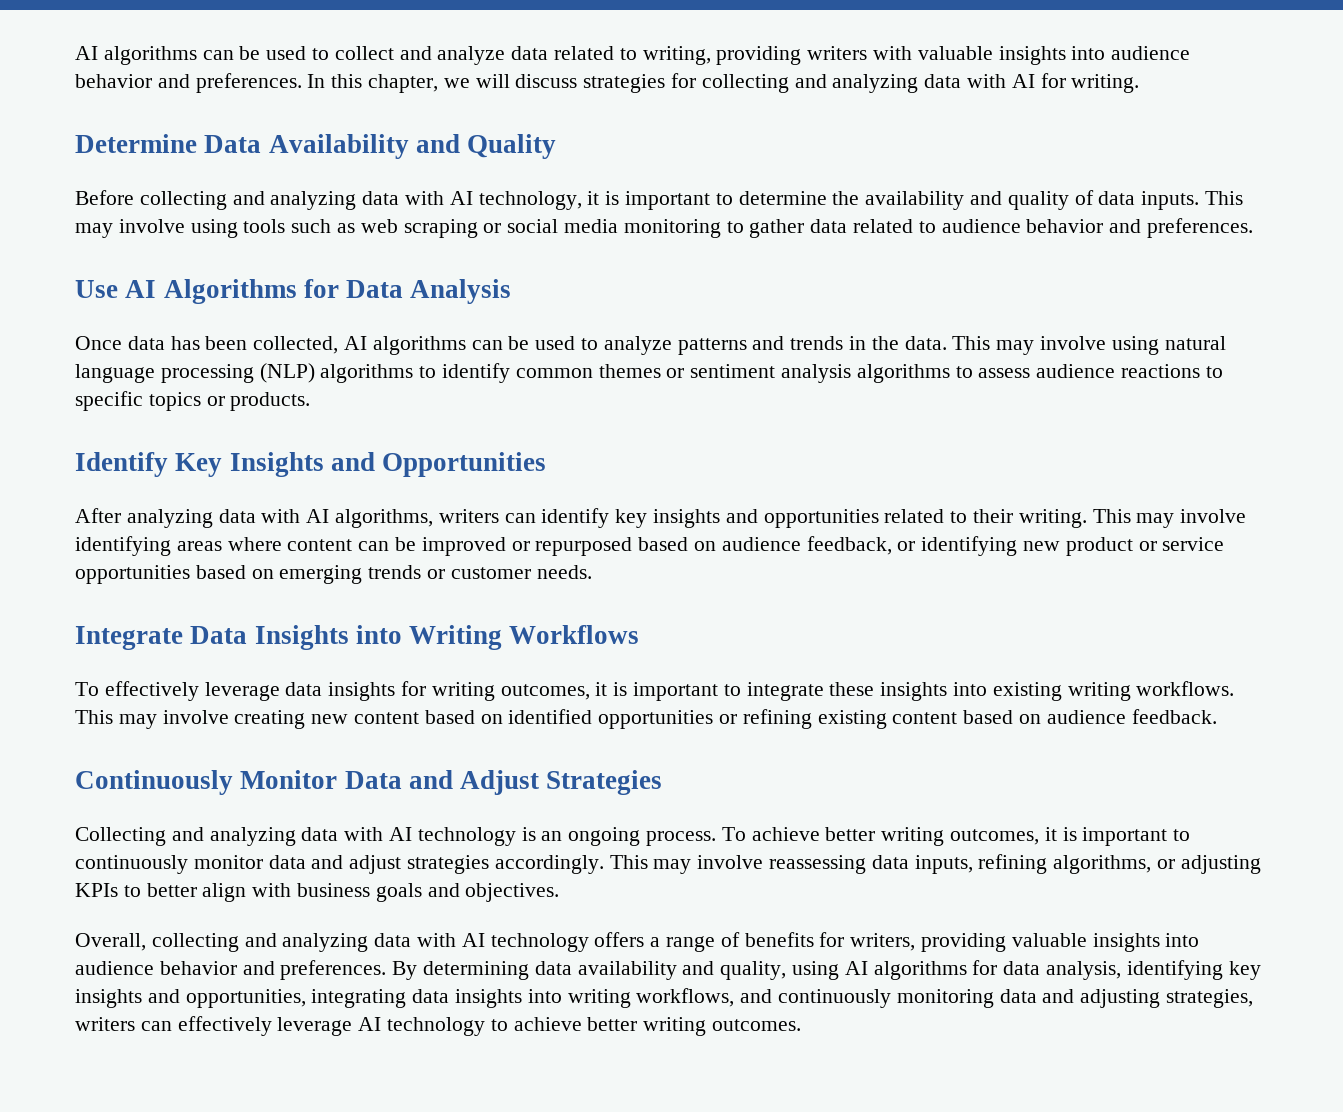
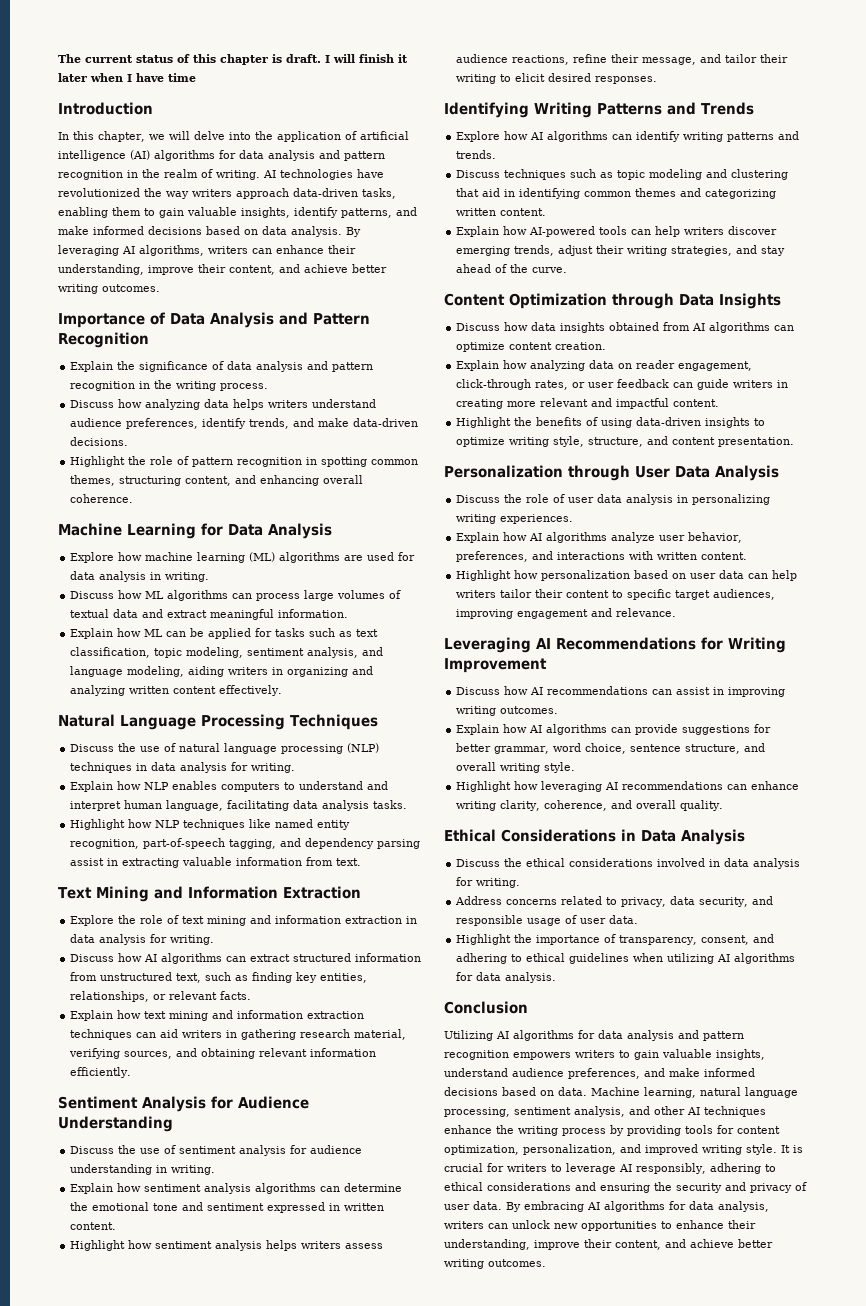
[75,46,1191,65] [75,73,302,93] AI algorithms can be used to collect and analyze data related to writing, providing writers with valuable insights into audience behavior and preferences. -> [58,54,408,65] [58,73,196,82] [58,102,153,115] The current status of this chapter is draft. I will finish it later when I have time // Introduction //
[515,73,1140,93] [75,134,557,159] [75,190,1244,210] [75,218,1254,238] [75,279,512,304] [75,336,1226,355] [75,363,1223,383] [75,391,311,411] [75,452,547,477] [75,508,1247,528] [75,536,1225,556] [75,565,592,584] [75,625,640,650] [75,681,1235,701] [75,709,1217,729] [75,770,663,795] [75,827,1191,846] [75,854,1261,874] [75,883,560,902] [75,932,1200,952] [75,960,840,980] discuss strategies for collecting and analyzing data with AI for writing. // Determine Data Availability and Quality // Before collecting and analyzing data with AI technology, it is important to determine the availability and quality of data inputs. This may involve using tools such as web scraping or social media monitoring to gather data related to audience behavior and preferences. // Use AI Algorithms for Data Analysis // Once data has been collected, AI algorithms can be used to analyze patterns and trends in the data. This may involve using natural language processing (NLP) algorithms to identify common themes or sentiment analysis algorithms to assess audience reactions to specific topics or products. // Identify Key Insights and Opportunities // After analyzing data with AI algorithms, writers can identify key insights and opportunities related to their writing. This may involve identifying areas where content can be improved or repurposed based on audience feedback, or identifying new product or service opportunities based on emerging trends or customer needs. // Integrate Data Insights into Writing Workflows // To effectively leverage data insights for writing outcomes, it is important to integrate these insights into existing writing workflows. This may involve creating new content based on identified opportunities or refining existing content based on audience feedback. // Continuously Monitor Data and Adjust Strategies // Collecting and analyzing data with AI technology is an ongoing process. To achieve better writing outcomes, it is important to continuously monitor data and adjust strategies accordingly. This may involve reassessing data inputs, refining algorithms, or adjusting KPIs to better align with business goals and objectives. // Overall, collecting and analyzing data with AI technology offers a range of benefits for writers, providing valuable insights into audience behavior and preferences. By determining data availability and quality, using -> [193,131,409,142] [58,150,385,161] [58,169,384,180] [58,188,396,199] [58,207,417,218] [58,226,361,237] [58,245,356,256] [58,264,387,275] [58,284,160,294] [58,312,370,328] [58,332,149,348] [70,361,374,372] [70,380,269,391] [70,399,377,410] [70,418,419,429] [70,437,129,446] [70,456,419,467] [70,475,364,486] [70,494,134,503] [58,523,332,539] [70,552,416,563] [70,571,210,582] [70,590,402,601] [70,609,349,620] [70,628,379,639] [70,647,384,658] [70,666,374,677] [70,685,283,696] [58,714,378,730] [70,743,380,754] [70,762,296,773] [70,781,389,792] [70,800,408,811] [70,819,351,830] [70,838,421,849] [70,857,362,868] [58,886,361,902] [70,915,418,926] [70,934,215,945] [70,953,422,964] [70,972,368,983] [70,991,252,1002] [70,1010,365,1021] [70,1029,407,1040] [69,1048,377,1059] [70,1067,132,1078] [58,1096,309,1112] [58,1116,173,1132] [70,1145,363,1156] [70,1164,216,1175] [70,1183,403,1194] [70,1202,385,1213] [70,1222,117,1230] [70,1240,384,1251] [456,54,789,65] [456,73,658,84] [444,102,754,118] [456,131,800,142] [456,150,497,159] [456,169,789,180] [456,188,777,199] [456,208,547,216] [456,226,778,237] [456,245,786,256] [456,264,568,273] [444,293,781,309] [456,322,795,333] [456,342,607,352] [456,360,753,371] [456,379,789,390] [456,398,720,409] [456,417,766,428] [456,436,795,447] [444,465,779,481] [456,494,771,505] [456,514,574,524] [456,532,743,543] [456,551,748,562] [456,570,798,581] [456,589,776,600] [456,608,677,619] [444,637,786,653] [444,658,547,673] [456,686,786,697] [456,706,559,716] [456,724,772,735] [456,743,766,754] [456,762,576,773] [456,781,800,792] [456,800,724,811] [444,829,745,845] [456,858,801,869] [456,877,521,888] [455,896,774,907] [456,915,639,926] [456,934,775,945] [456,953,796,964] [456,972,557,983] [444,1001,528,1014] [444,1030,744,1041] [444,1049,765,1060] [444,1068,755,1079] [444,1087,798,1098] [444,1106,766,1117] [444,1125,780,1136] [444,1144,803,1155] [444,1163,776,1174] [444,1182,807,1193] [444,1201,584,1212] delve into the application of artificial intelligence (AI) algorithms for data analysis and pattern recognition in the realm of writing. AI technologies have revolutionized the way writers approach data-driven tasks, enabling them to gain valuable insights, identify patterns, and make informed decisions based on data analysis. By leveraging AI algorithms, writers can enhance their understanding, improve their content, and achieve better writing outcomes. // Importance of Data Analysis and Pattern Recognition // Explain the significance of data analysis and pattern recognition in the writing process. // Discuss how analyzing data helps writers understand audience preferences, identify trends, and make data-driven decisions. // Highlight the role of pattern recognition in spotting common themes, structuring content, and enhancing overall coherence. // Machine Learning for Data Analysis // Explore how machine learning (ML) algorithms are used for data analysis in writing. // Discuss how ML algorithms can process large volumes of textual data and extract meaningful information. // Explain how ML can be applied for tasks such as text classification, topic modeling, sentiment analysis, and language modeling, aiding writers in organizing and analyzing written content effectively. // Natural Language Processing Techniques // Discuss the use of natural language processing (NLP) techniques in data analysis for writing. // Explain how NLP enables computers to understand and interpret human language, facilitating data analysis tasks. // Highlight how NLP techniques like named entity recognition, part-of-speech tagging, and dependency parsing assist in extracting valuable information from text. // Text Mining and Information Extraction // Explore the role of text mining and information extraction in data analysis for writing. // Discuss how AI algorithms can extract structured information from unstructured text, such as finding key entities, relationships, or relevant facts. // Explain how text mining and information extraction techniques can aid writers in gathering research material, verifying sources, and obtaining relevant information efficiently. // Sentiment Analysis for Audience Understanding // Discuss the use of sentiment analysis for audience understanding in writing. // Explain how sentiment analysis algorithms can determine the emotional tone and sentiment expressed in written content. // Highlight how sentiment analysis helps writers assess audience reactions, refine their message, and tailor their writing to elicit desired responses. // Identifying Writing Patterns and Trends // Explore how AI algorithms can identify writing patterns and trends. // Discuss techniques such as topic modeling and clustering that aid in identifying common themes and categorizing written content. // Explain how AI-powered tools can help writers discover emerging trends, adjust their writing strategies, and stay ahead of the curve. // Content Optimization through Data Insights // Discuss how data insights obtained from AI algorithms can optimize content creation. // Explain how analyzing data on reader engagement, click-through rates, or user feedback can guide writers in creating more relevant and impactful content. // Highlight the benefits of using data-driven insights to optimize writing style, structure, and content presentation. // Personalization through User Data Analysis // Discuss the role of user data analysis in personalizing writing experiences. // Explain how AI algorithms analyze user behavior, preferences, and interactions with written content. // Highlight how personalization based on user data can help writers tailor their content to specific target audiences, improving engagement and relevance. // Leveraging AI Recommendations for Writing Improvement // Discuss how AI recommendations can assist in improving writing outcomes. // Explain how AI algorithms can provide suggestions for better grammar, word choice, sentence structure, and overall writing style. // Highlight how leveraging AI recommendations can enhance writing clarity, coherence, and overall quality. // Ethical Considerations in Data Analysis // Discuss the ethical considerations involved in data analysis for writing. // Address concerns related to privacy, data security, and responsible usage of user data. // Highlight the importance of transparency, consent, and adhering to ethical guidelines when utilizing AI algorithms for data analysis. // Conclusion // Utilizing AI algorithms for data analysis and pattern recognition empowers writers to gain valuable insights, understand audience preferences, and make informed decisions based on data. Machine learning, natural language processing, sentiment analysis, and other AI techniques enhance the writing process by providing tools for content optimization, personalization, and improved writing style. It is crucial for writers to leverage AI responsibly, adhering to ethical considerations and ensuring the security and privacy of user data. By embracing
[1126,960,1261,980] [75,988,1254,1008] [75,1016,508,1036] identifying key insights and opportunities, integrating data insights into writing workflows, and continuously monitoring data and adjusting strategies, writers can effectively leverage AI technology to -> [444,1220,756,1231] [444,1239,686,1250] writers can unlock new opportunities to enhance their understanding, improve their content, and

